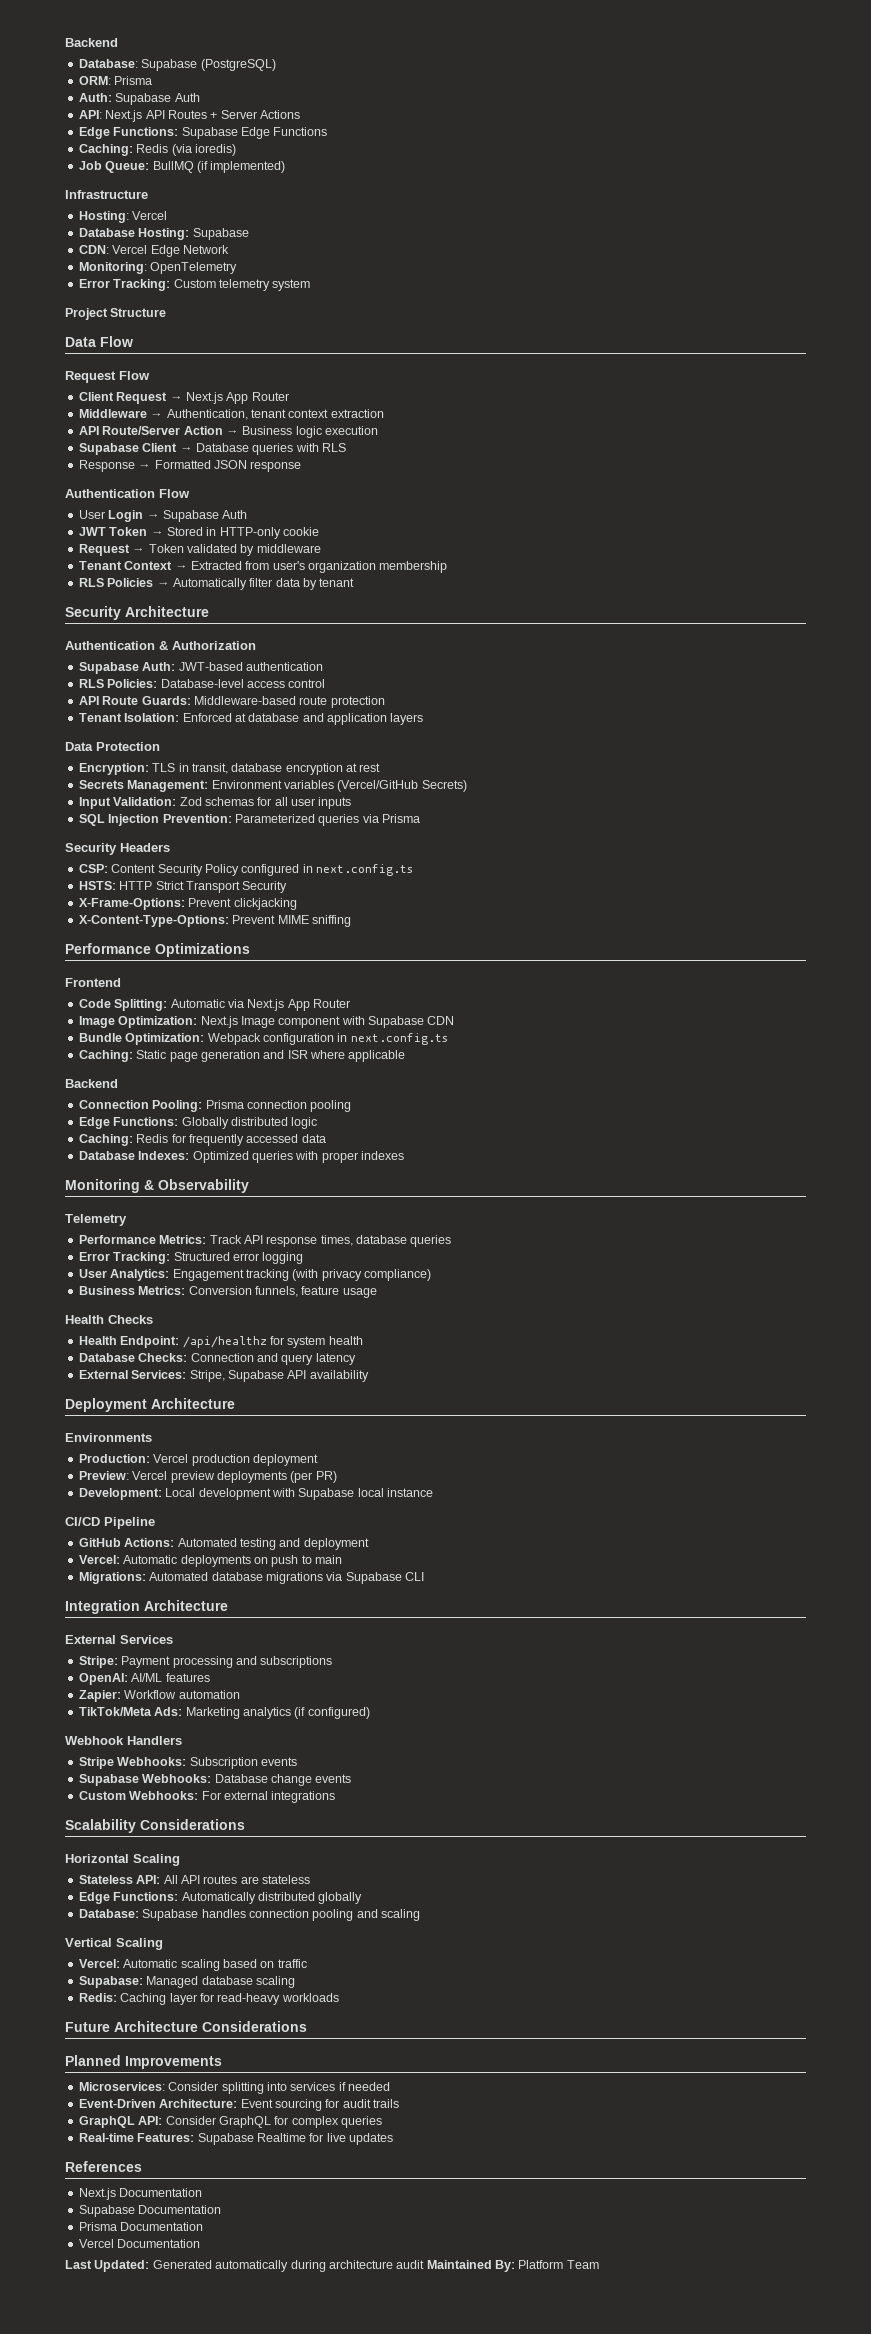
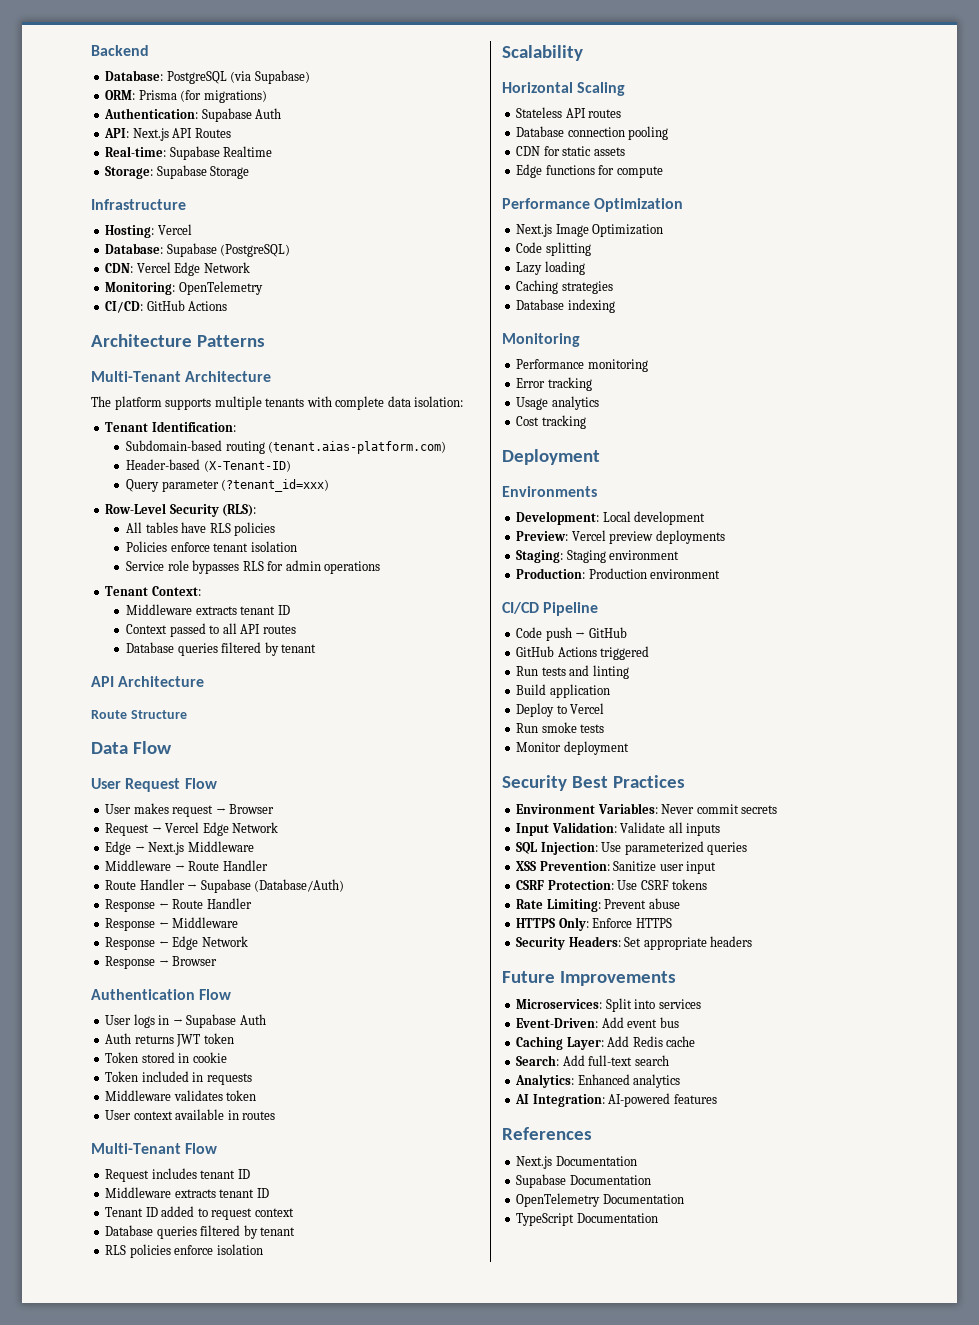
[141,59,276,71] Supabase (PostgreSQL) -> [166,70,310,84] PostgreSQL (via Supabase)
[78,93,112,102] // Auth: -> [180,90,267,103] [104,108,199,119] (for migrations) // Authentication:
[210,110,300,119] [78,127,328,139] [78,144,236,156] [78,161,286,173] + Server Actions // Edge Functions: Supabase Edge Functions // Caching: Redis (via ioredis) // Job Queue: BullMQ (if implemented) -> [105,146,273,160] [105,165,250,179] // Real-time: Supabase Realtime // Storage: Supabase Storage
[78,228,249,240] Database Hosting: Supabase -> [105,243,291,257] Database: Supabase (PostgreSQL)
[78,279,311,291] [65,308,108,320] Error Tracking: Custom telemetry system // Project -> [105,300,228,313] [91,334,265,347] [91,371,272,382] [91,396,464,410] [105,421,236,432] [126,440,447,454] [126,459,291,472] [126,479,330,492] [105,503,257,517] [126,522,276,536] [126,541,297,552] [126,560,381,574] [105,586,201,596] [126,604,290,615] [126,623,296,637] [126,642,317,656] [91,676,205,687] [91,710,127,719] CI/CD: GitHub Actions // Architecture Patterns // Multi-Tenant Architecture // The platform supports multiple tenants with complete data isolation: // Tenant Identification: // Subdomain-based routing (tenant.aias-platform.com) // Header-based (X-Tenant-ID) // Query parameter (?tenant_id=xxx) // Row-Level Security (RLS): // All tables have RLS policies // Policies enforce tenant isolation // Service role bypasses RLS for admin operations // Tenant Context: // Middleware extracts tenant ID // Context passed to all API routes // Database queries filtered by tenant // API Architecture // Route
(133, 341) none -> [91,778,121,789] User
[78,392,289,404] [78,409,384,420] [78,426,378,438] [78,443,346,455] Client Request → Next.js App Router // Middleware → Authentication, tenant context extraction // API Route/Server Action → Business logic execution // Supabase Client → Database queries with RLS -> [105,803,275,817] [105,822,279,836] [105,841,254,855] [105,860,268,871] [105,879,345,893] [105,898,252,912] [105,917,239,931] [105,936,248,950] User makes request → Browser // Request → Vercel Edge Network // Edge → Next.js Middleware // Middleware → Route Handler // Route Handler → Supabase (Database/Auth) // Response ← Route Handler // Response ← Middleware // Response ← Edge Network
[154,460,302,472] Formatted JSON response -> [172,956,218,966] Browser
[108,510,144,522] Login -> [133,1014,170,1028] logs in
[78,527,319,539] [78,544,321,556] [78,561,448,573] [78,578,355,590] [65,606,209,620] [65,641,256,650] [78,662,323,674] [78,679,326,688] [78,696,385,708] [78,713,424,725] [65,742,160,751] [78,763,381,775] [78,780,467,792] [78,797,352,809] [78,814,420,826] [65,843,170,855] [78,864,413,876] [78,881,288,893] [78,898,297,910] [78,915,351,927] [65,943,250,957] [65,978,121,987] [78,999,350,1011] [78,1016,455,1028] [78,1033,448,1045] [78,1050,406,1062] [65,1079,118,1088] [78,1100,352,1112] [78,1117,318,1129] [78,1134,326,1146] [78,1151,404,1163] [65,1179,249,1193] [65,1214,127,1226] [78,1235,452,1247] [78,1252,304,1264] [78,1269,431,1281] [78,1286,377,1298] [65,1315,153,1324] [78,1336,363,1348] [78,1353,356,1365] [78,1370,369,1382] JWT Token → Stored in HTTP-only cookie // Request → Token validated by middleware // Tenant Context → Extracted from user's organization membership // RLS Policies → Automatically filter data by tenant // Security Architecture // Authentication & Authorization // Supabase Auth: JWT-based authentication // RLS Policies: Database-level access control // API Route Guards: Middleware-based route protection // Tenant Isolation: Enforced at database and application layers // Data Protection // Encryption: TLS in transit, database encryption at rest // Secrets Management: Environment variables (Vercel/GitHub Secrets) // Input Validation: Zod schemas for all user inputs // SQL Injection Prevention: Parameterized queries via Prisma // Security Headers // CSP: Content Security Policy configured in next.config.ts // HSTS: HTTP Strict Transport Security // X-Frame-Options: Prevent clickjacking // X-Content-Type-Options: Prevent MIME sniffing // Performance Optimizations // Frontend // Code Splitting: Automatic via Next.js App Router // Image Optimization: Next.js Image component with Supabase CDN // Bundle Optimization: Webpack configuration in next.config.ts // Caching: Static page generation and ISR where applicable // Backend // Connection Pooling: Prisma connection pooling // Edge Functions: Globally distributed logic // Caching: Redis for frequently accessed data // Database Indexes: Optimized queries with proper indexes // Monitoring & Observability // Telemetry // Performance Metrics: Track API response times, database queries // Error Tracking: Structured error logging // User Analytics: Engagement tracking (with privacy compliance) // Business Metrics: Conversion funnels, feature usage // Health Checks // Health Endpoint: /api/healthz for system health // Database Checks: Connection and query latency // External Services: Stripe, Supabase API availability -> [105,1033,234,1047] [105,1052,227,1063] [105,1071,252,1085] [105,1090,257,1101] [105,1109,276,1120] [91,1143,218,1154] [105,1168,250,1182] [105,1187,269,1198] [105,1206,294,1220] [105,1225,296,1239] [105,1244,263,1258] [502,45,583,61] [502,82,626,96] [516,107,622,118] [516,126,669,140] [516,146,625,156] [516,164,663,178] [502,198,684,212] [516,224,664,237] [516,242,591,256] [516,261,585,275] [516,280,613,294] [516,299,615,313] [502,333,580,347] [516,359,648,372] [516,377,592,391] [516,396,599,410] [516,415,586,429] Auth returns JWT token // Token stored in cookie // Token included in requests // Middleware validates token // User context available in routes // Multi-Tenant Flow // Request includes tenant ID // Middleware extracts tenant ID // Tenant ID added to request context // Database queries filtered by tenant // RLS policies enforce isolation // Scalability // Horizontal Scaling // Stateless API routes // Database connection pooling // CDN for static assets // Edge functions for compute // Performance Optimization // Next.js Image Optimization // Code splitting // Lazy loading // Caching strategies // Database indexing // Monitoring // Performance monitoring // Error tracking // Usage analytics // Cost tracking
[151,1398,235,1409] Architecture -> (600, 457) none
[78,1454,318,1466] Production: Vercel production deployment -> [516,511,706,525] Development: Local development
[290,1471,337,1483] [78,1488,433,1500] [65,1517,155,1529] [78,1538,369,1550] [78,1555,342,1567] [78,1572,424,1584] [65,1600,228,1614] [65,1635,173,1644] [78,1656,333,1668] [78,1673,210,1685] [78,1690,240,1702] [78,1707,370,1719] [65,1736,182,1745] [78,1757,297,1769] [78,1774,352,1786] [78,1791,336,1803] [65,1819,245,1833] [65,1854,180,1866] [78,1875,310,1884] [78,1892,363,1904] [78,1909,420,1921] [65,1938,163,1950] [78,1959,307,1971] [78,1976,295,1988] [78,1993,339,2005] [65,2021,307,2032] [65,2055,121,2066] (per PR) // Development: Local development with Supabase local instance // CI/CD Pipeline // GitHub Actions: Automated testing and deployment // Vercel: Automatic deployments on push to main // Migrations: Automated database migrations via Supabase CLI // Integration Architecture // External Services // Stripe: Payment processing and subscriptions // OpenAI: AI/ML features // Zapier: Workflow automation // TikTok/Meta Ads: Marketing analytics (if configured) // Webhook Handlers // Stripe Webhooks: Subscription events // Supabase Webhooks: Database change events // Custom Webhooks: For external integrations // Scalability Considerations // Horizontal Scaling // Stateless API: All API routes are stateless // Edge Functions: Automatically distributed globally // Database: Supabase handles connection pooling and scaling // Vertical Scaling // Vercel: Automatic scaling based on traffic // Supabase: Managed database scaling // Redis: Caching layer for read-heavy workloads // Future Architecture Considerations // Planned -> [516,550,680,563] [516,568,721,579] [502,602,599,616] [516,627,627,641] [516,646,650,660] [516,665,629,679] [516,684,610,698] [516,703,605,717] [516,722,605,733] [516,741,629,755] [502,775,685,791] [516,803,778,814] [516,822,721,836] [516,841,748,855] [516,861,717,874] [516,879,708,890] [516,898,680,912] [516,917,672,931] [516,936,753,950] [502,971,555,983] // Staging: Staging environment // Production: Production environment // CI/CD Pipeline // Code push → GitHub // GitHub Actions triggered // Run tests and linting // Build application // Deploy to Vercel // Run smoke tests // Monitor deployment // Security Best Practices // Environment Variables: Never commit secrets // Input Validation: Validate all inputs // SQL Injection: Use parameterized queries // XSS Prevention: Sanitize user input // CSRF Protection: Use CSRF tokens // Rate Limiting: Prevent abuse // HTTPS Only: Enforce HTTPS // Security Headers: Set appropriate headers // Future
[168,2082,264,2094] Consider splitting -> [605,998,632,1012] Split
[338,2082,390,2091] [78,2099,399,2111] [78,2116,382,2128] [78,2133,393,2145] if needed // Event-Driven Architecture: Event sourcing for audit trails // GraphQL API: Consider GraphQL for complex queries // Real-time Features: Supabase Realtime for live updates -> [516,1017,679,1028] [516,1036,696,1050] [516,1055,669,1066] [515,1074,681,1088] [515,1093,717,1107] // Event-Driven: Add event bus // Caching Layer: Add Redis cache // Search: Add full-text search // Analytics: Enhanced analytics // AI Integration: AI-powered features
[78,2222,204,2231] [78,2239,201,2248] [65,2260,599,2272] Prisma Documentation // Vercel Documentation // Last Updated: Generated automatically during architecture audit Maintained By: Platform Team -> [516,1193,684,1207] [516,1213,658,1226] OpenTelemetry Documentation // TypeScript Documentation

